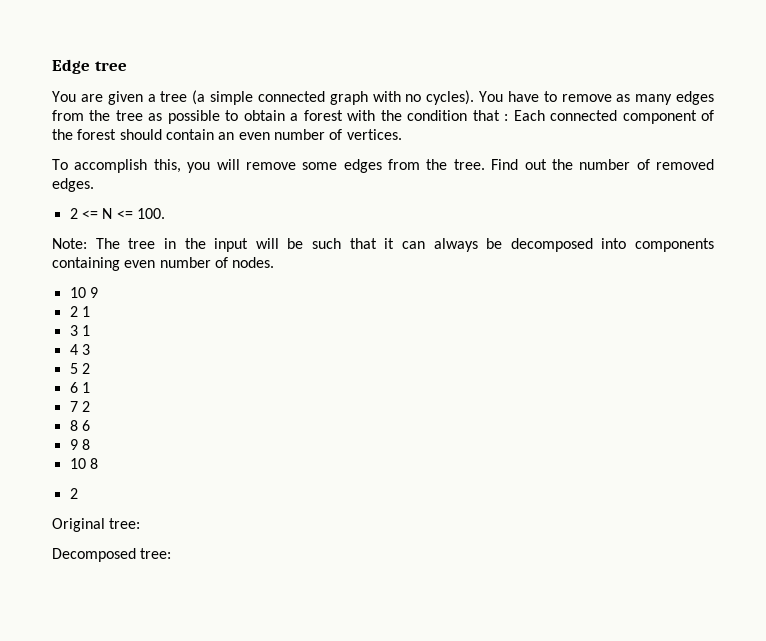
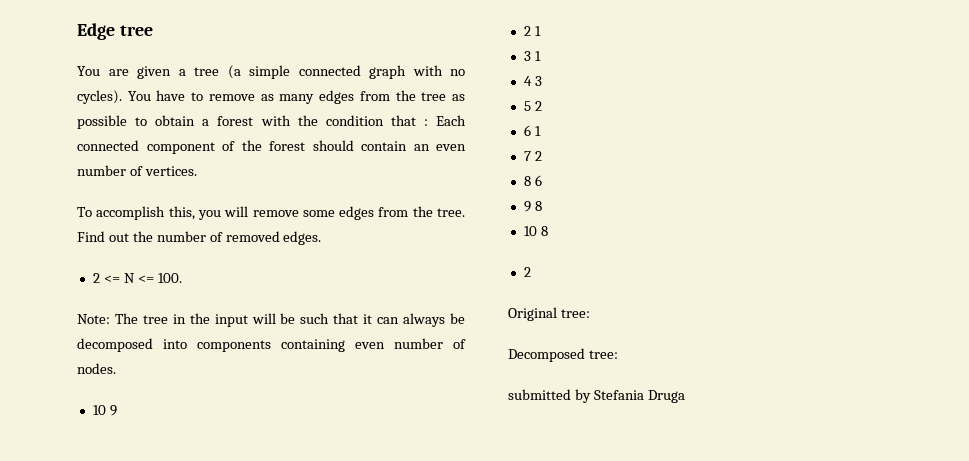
(172, 553) none -> [508,389,685,403] // submitted by Stefania Druga

